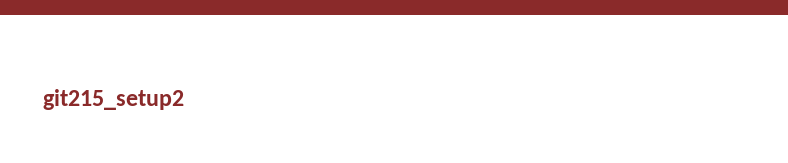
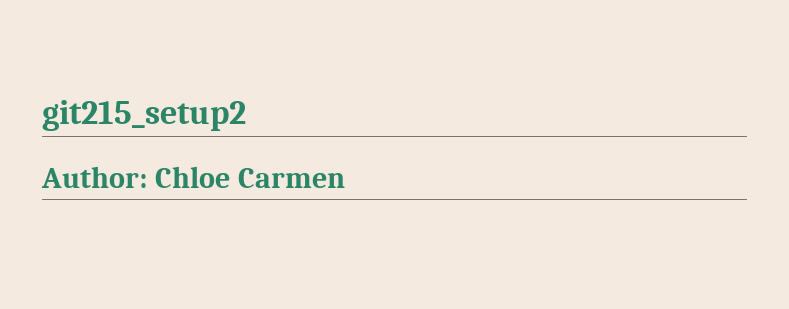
(184, 99) none -> [41,166,345,188] // Author: Chloe Carmen

